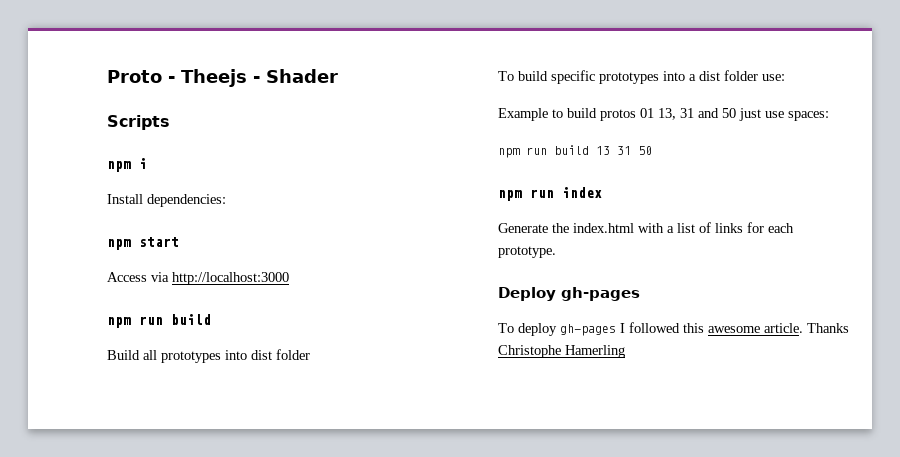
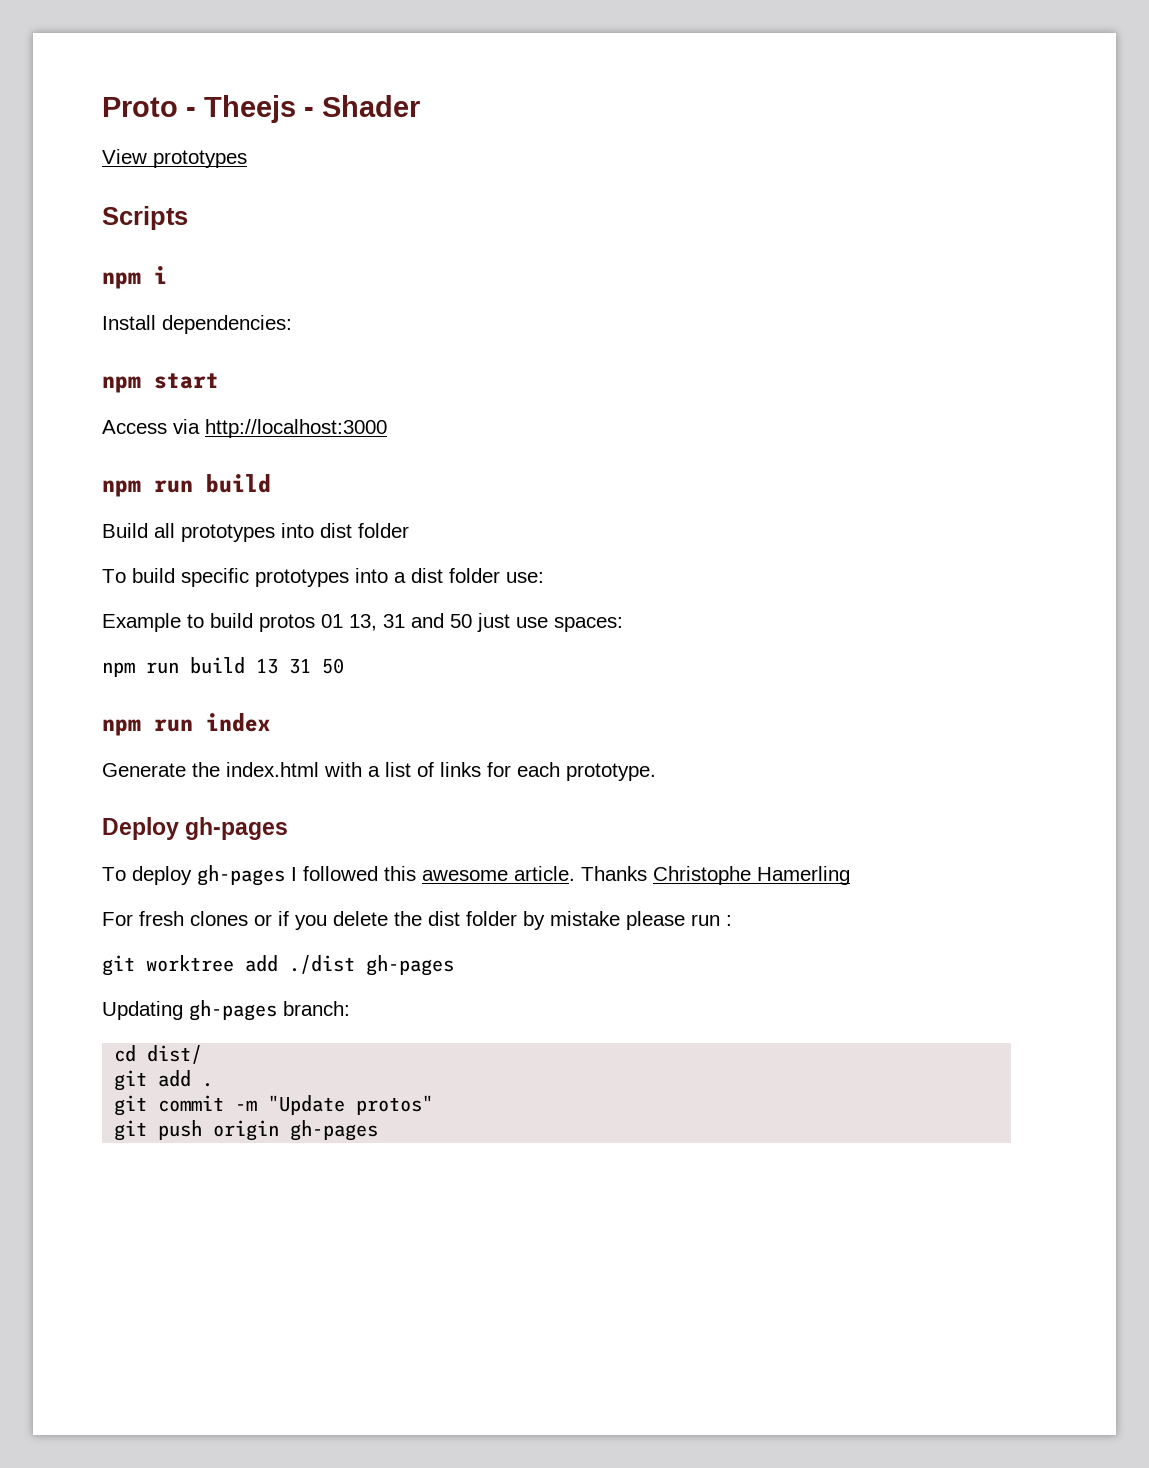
(338, 76) none -> [102,149,247,168] // View prototypes
(625, 351) none -> [102,911,732,930] [102,955,454,976] [102,1000,350,1021] [114,1045,203,1064] [114,1070,214,1091] [114,1095,434,1116] [114,1120,379,1141] // For fresh clones or if you delete the dist folder by mistake please run : // git worktree add ./dist gh-pages // Updating gh-pages branch: // cd dist/ // git add . // git commit -m "Update protos" // git push origin gh-pages

